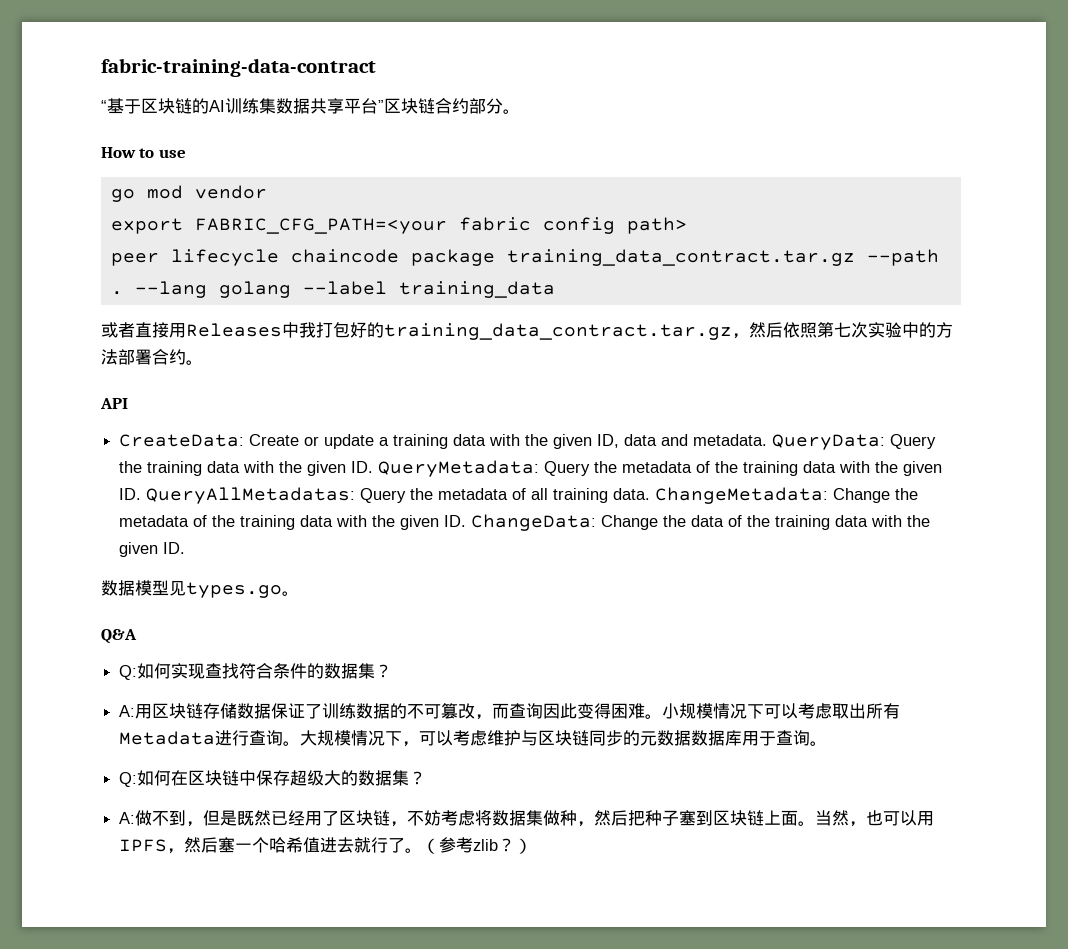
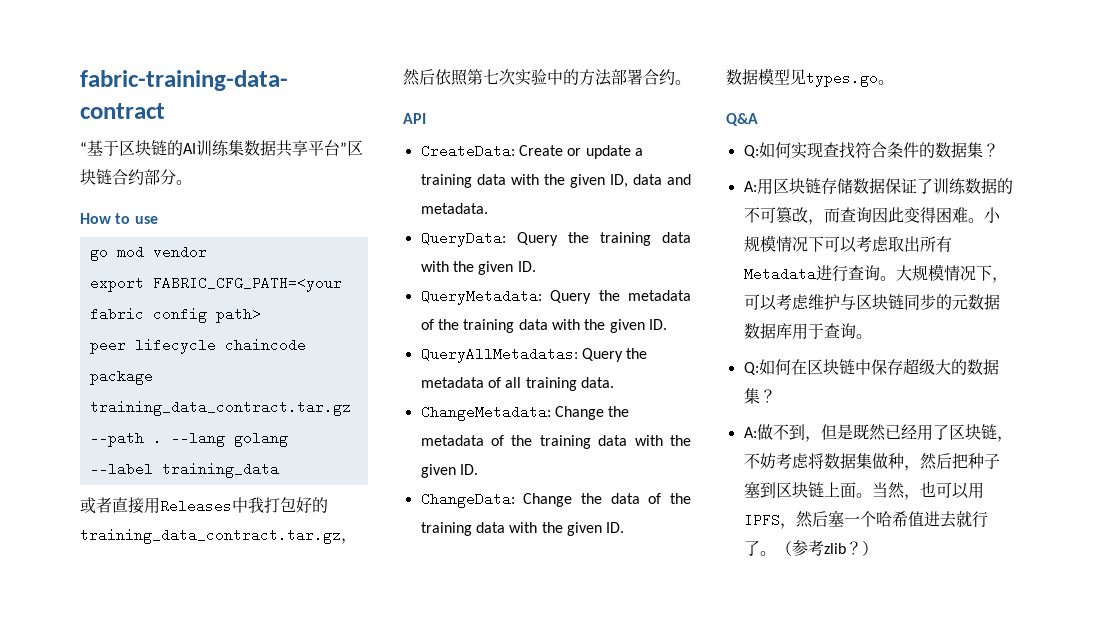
(768, 440) none -> (488, 208) //
(374, 467) none -> (536, 266) //
(142, 494) none -> (667, 324) //
(651, 494) none -> (614, 382) //
(467, 521) none -> (478, 469) //

